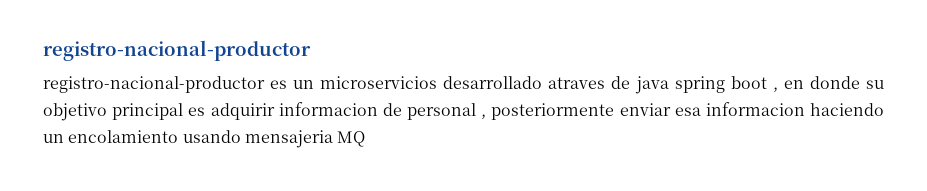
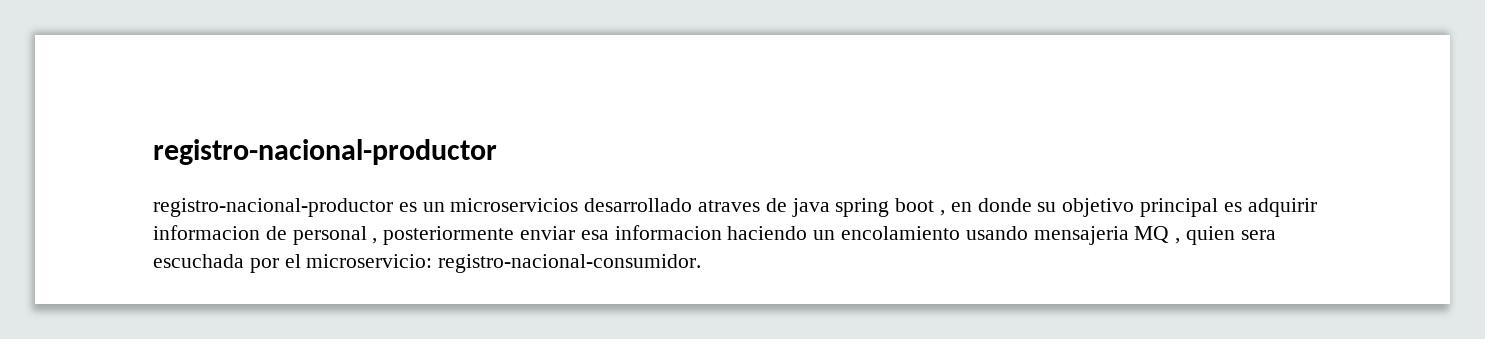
(366, 139) none -> [1175,226,1276,245] [153,254,702,273] , quien sera escuchada por el microservicio: registro-nacional-consumidor.

